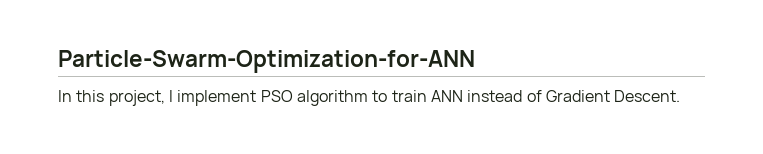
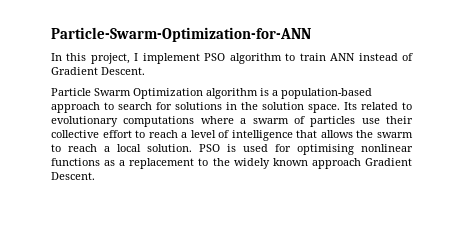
(681, 96) none -> [51,88,372,99] [51,102,412,113] [51,116,413,127] [51,130,413,141] [51,144,413,155] [51,158,412,169] [51,172,95,180] // Particle Swarm Optimization algorithm is a population-based approach to search for solutions in the solution space. Its related to evolutionary computations where a swarm of particles use their collective effort to reach a level of intelligence that allows the swarm to reach a local solution. PSO is used for optimising nonlinear functions as a replacement to the widely known approach Gradient Descent.

